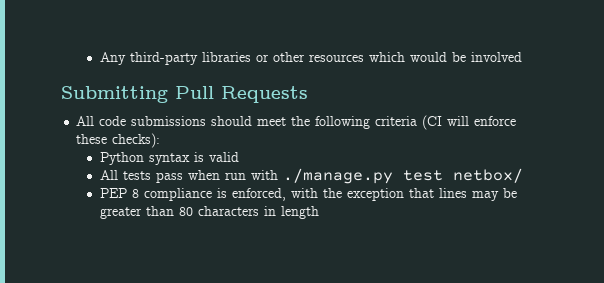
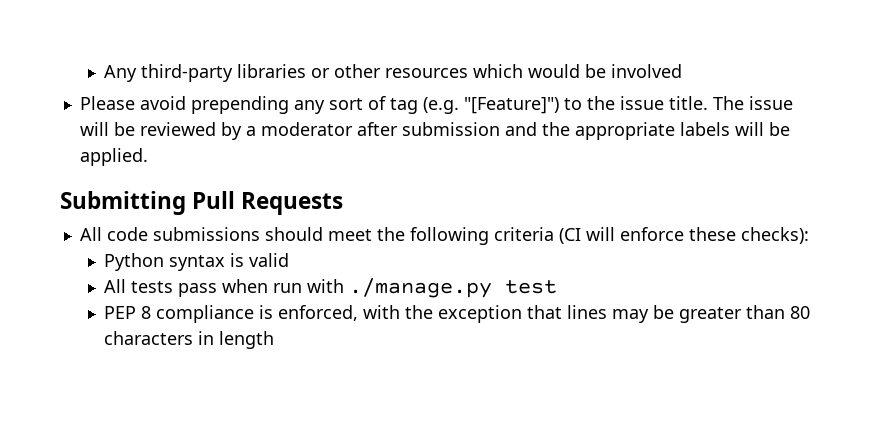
(522, 57) none -> [79,96,793,114] [79,122,790,140] [79,148,148,166] // Please avoid prepending any sort of tag (e.g. "[Feature]") to the issue title. The issue will be reviewed by a moderator after submission and the appropriate labels will be applied.
[452,168,523,183] netbox/ -> (558, 287) none

